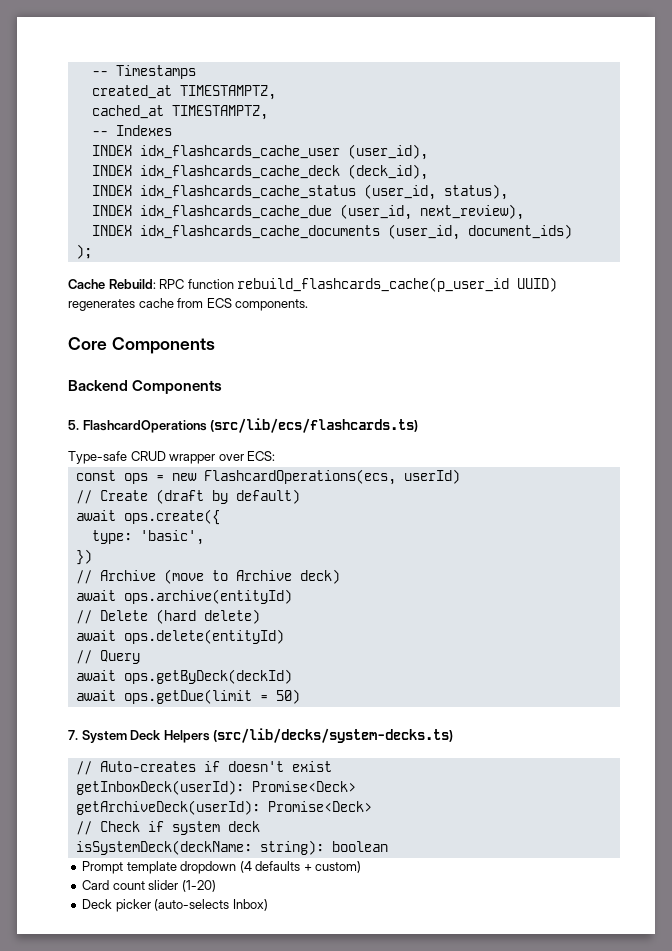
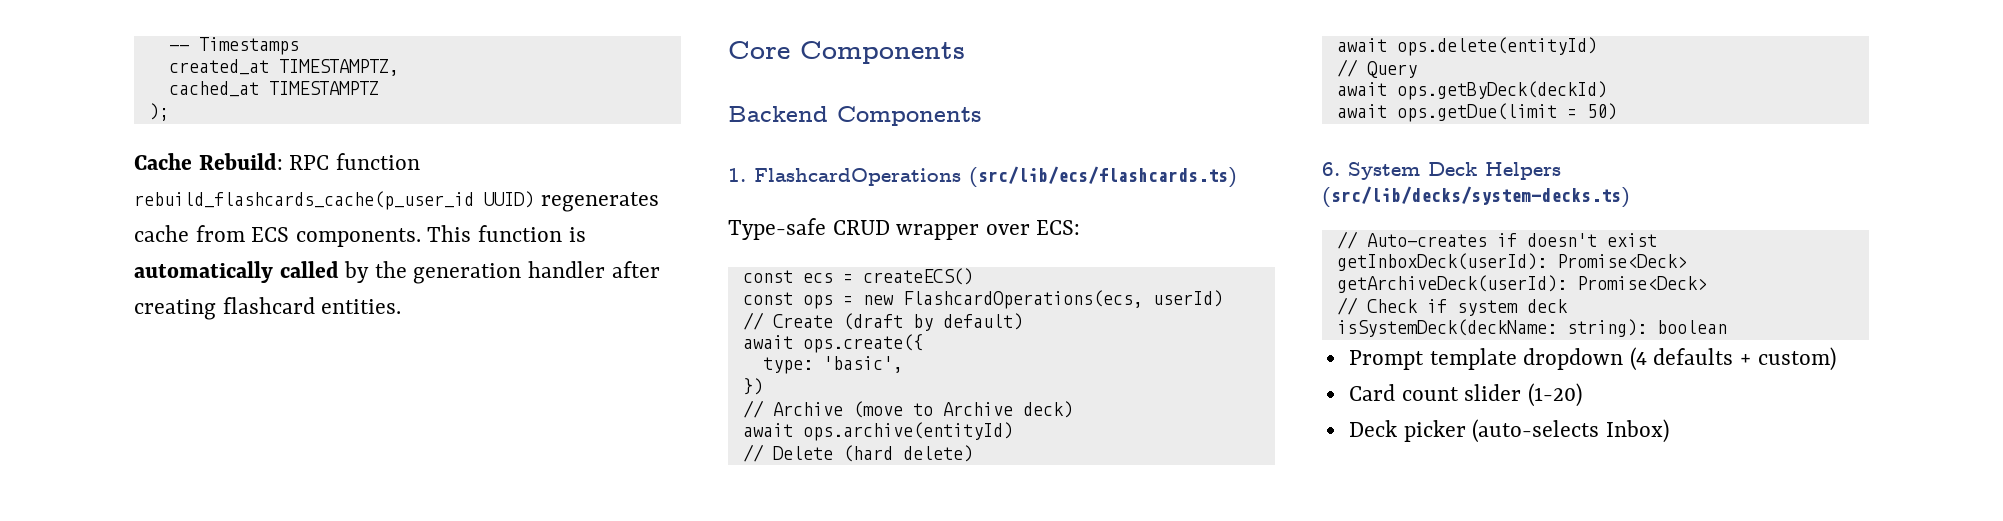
[171,105,268,120] [91,125,172,136] [91,144,428,160] [91,164,428,180] [91,184,508,200] [91,204,524,220] [91,224,572,240] TIMESTAMPTZ, // -- Indexes // INDEX idx_flashcards_cache_user (user_id), // INDEX idx_flashcards_cache_deck (deck_id), // INDEX idx_flashcards_cache_status (user_id, status), // INDEX idx_flashcards_cache_due (user_id, next_review), // INDEX idx_flashcards_cache_documents (user_id, document_ids) -> [268,81,379,95] TIMESTAMPTZ
(309, 305) none -> [427,225,586,242] [134,261,660,284] [134,297,402,320] This function is automatically called by the generation handler after creating flashcard entities.
[68,420,79,430] 5. -> [728,168,746,182] 1.
(276, 456) none -> [742,268,973,285] // const ecs = createECS()
[68,730,78,740] 7. -> [1322,162,1340,176] 6.

